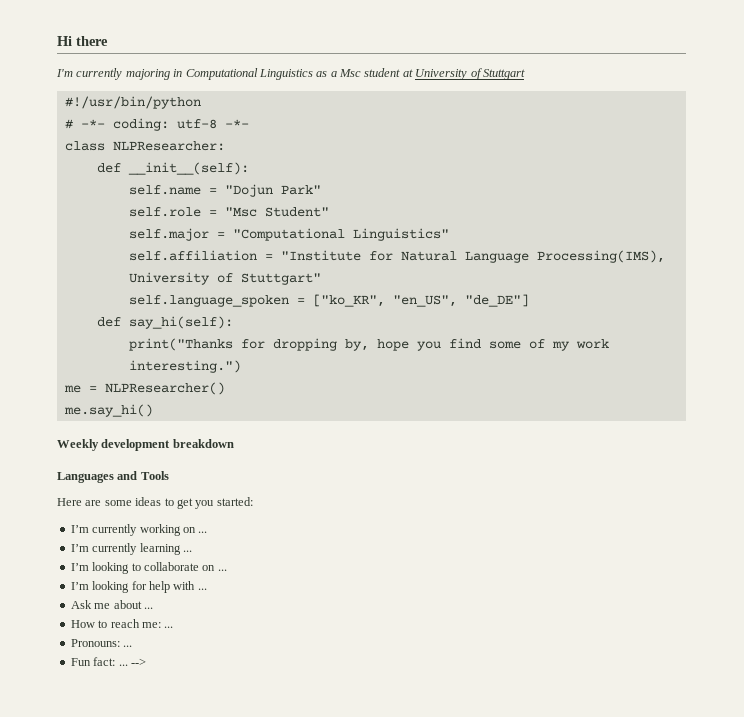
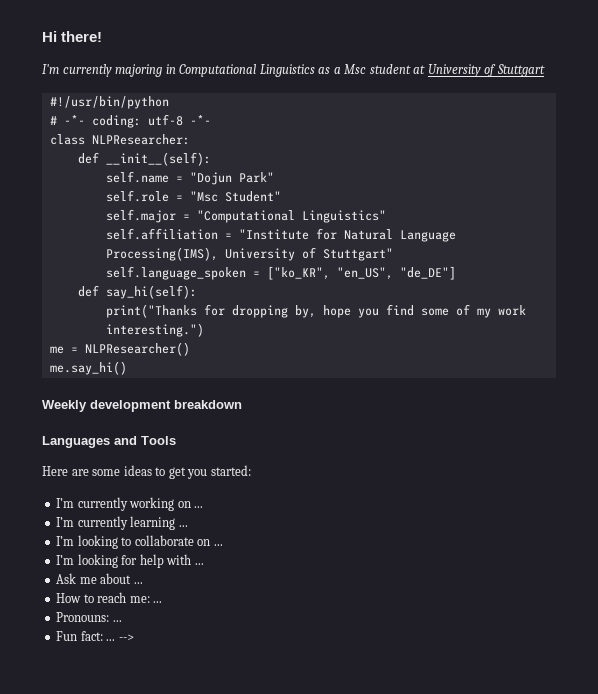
[76,36,108,46] there -> [61,31,103,42] there!

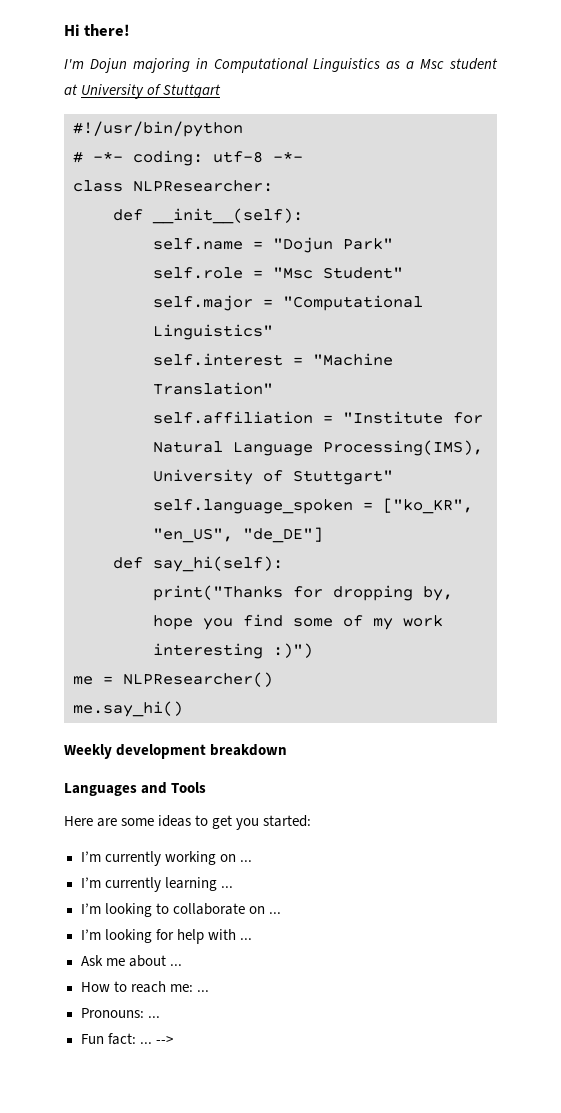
[62,64,112,77] currently -> [89,58,127,73] Dojun
(386, 216) none -> [153,353,393,366] [153,382,273,395] // self.interest = "Machine Translation"
[105,323,204,337] interesting.") -> [153,643,313,659] interesting :)")

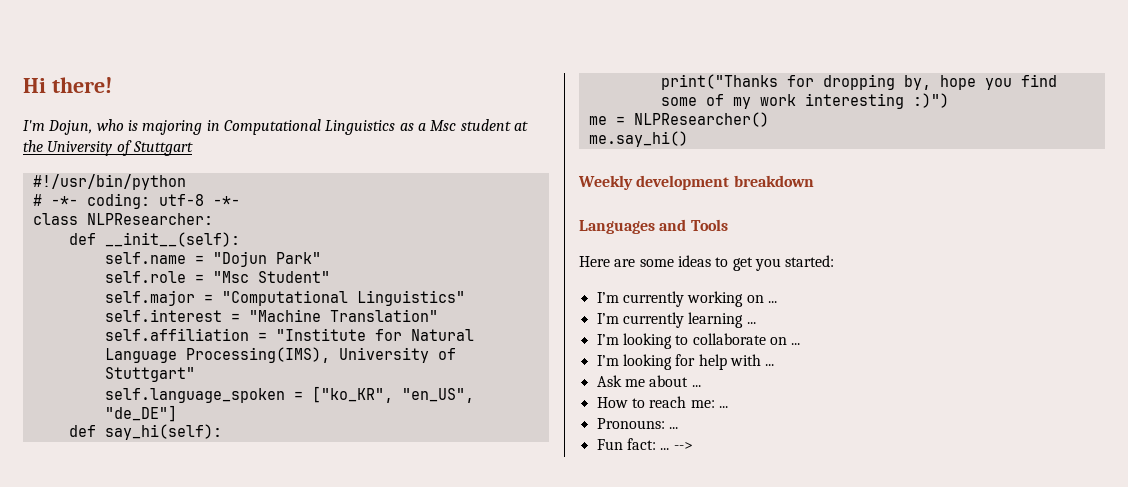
[89,58,127,73] Dojun -> [48,119,138,135] Dojun, who is
(78, 89) none -> [23,140,43,152] the

